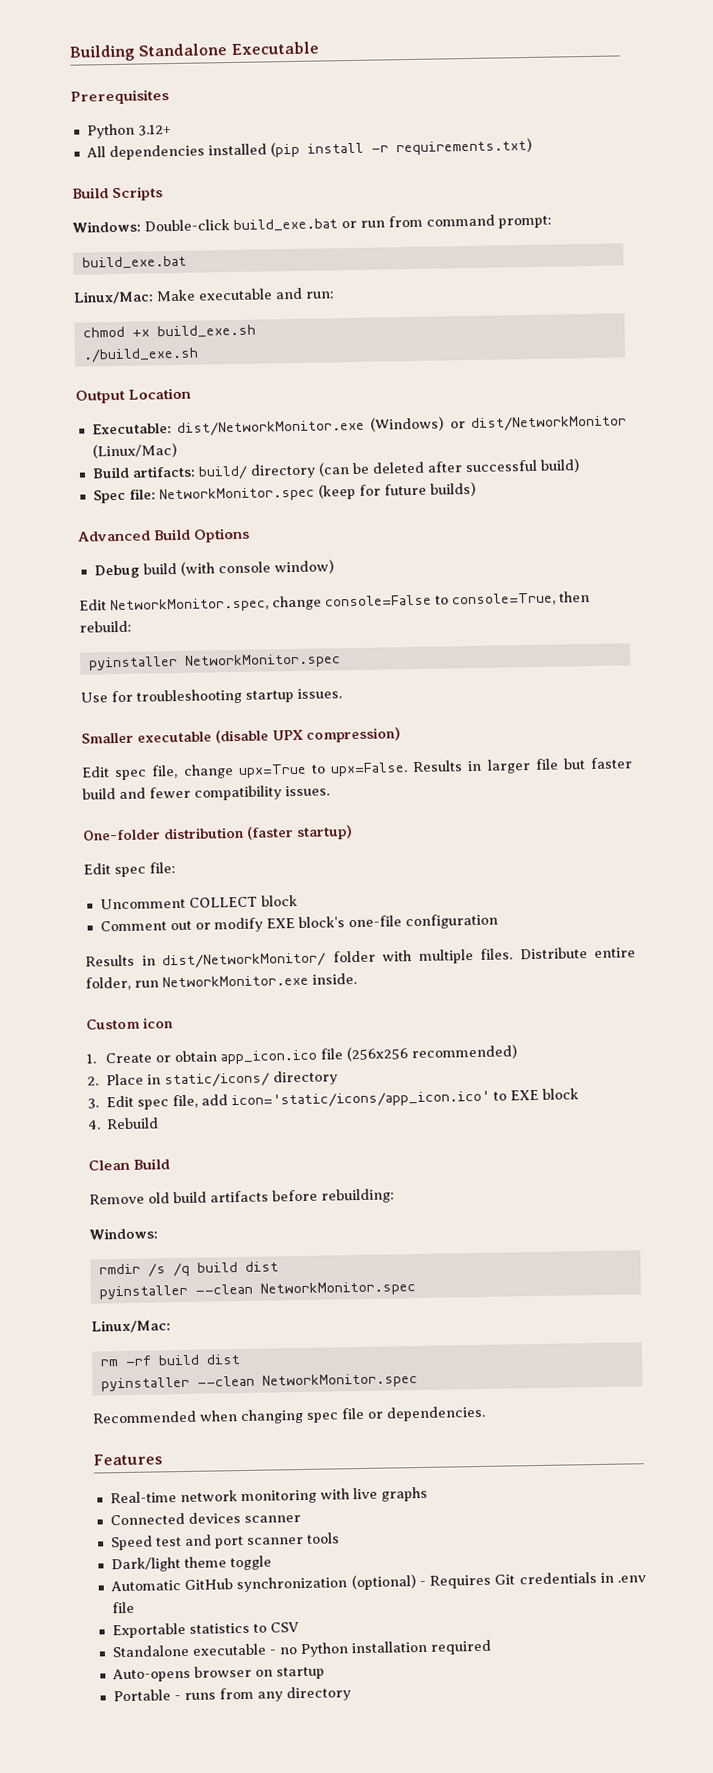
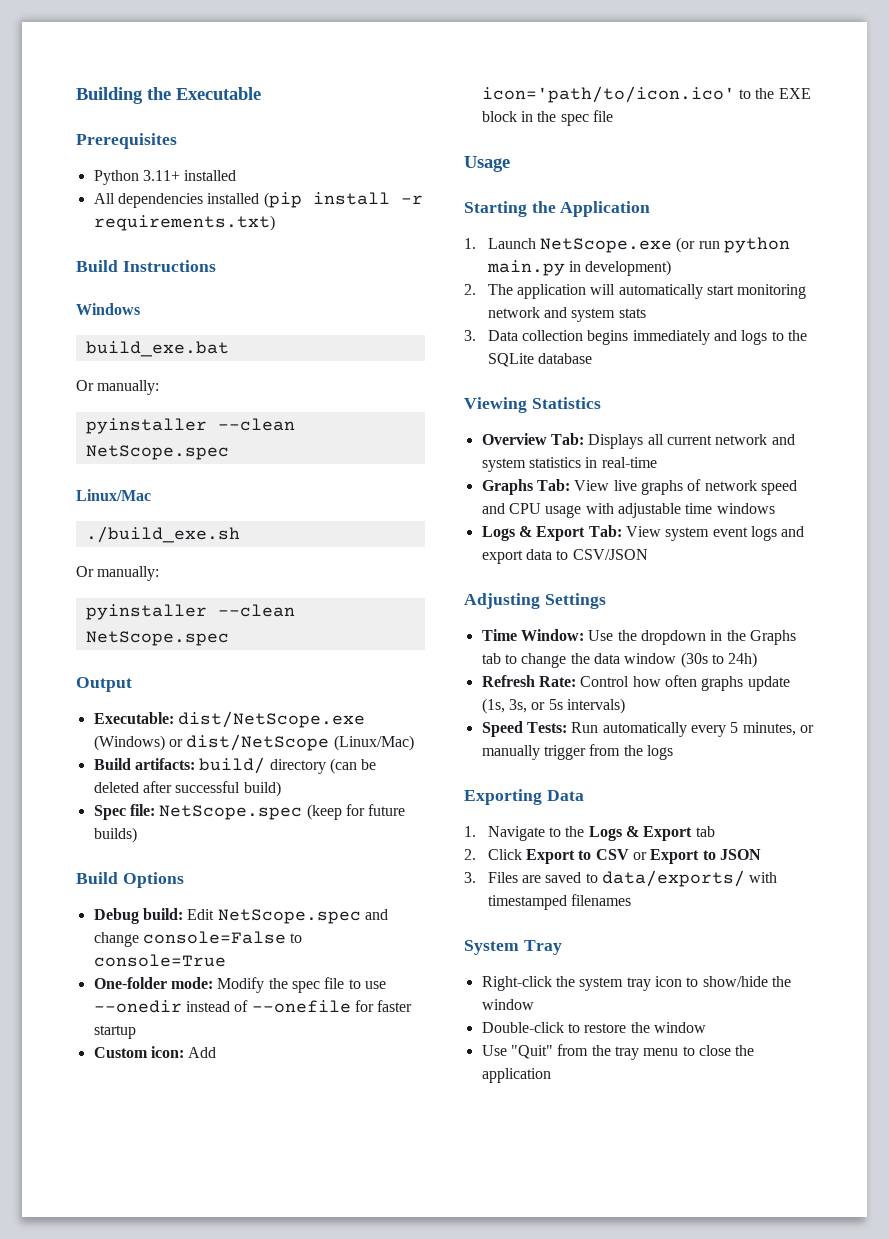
[138,43,228,57] Standalone -> [147,87,171,100] the
[137,124,171,136] 3.12+ -> [142,170,237,181] 3.11+ installed
[112,186,164,202] [72,214,552,233] [81,255,187,270] [73,287,335,305] [82,324,256,339] [82,347,199,363] Scripts // Windows: Double-click build_exe.bat or run from command prompt: // build_exe.bat // Linux/Mac: Make executable and run: // chmod +x build_exe.sh // ./build_exe.sh -> [122,260,216,272] [76,303,140,315] [85,341,229,357] [76,380,160,395] [85,418,295,434] [85,445,229,460] [76,489,151,501] [85,526,240,543] [76,566,160,581] [85,604,295,620] [85,631,229,646] Instructions // Windows // build_exe.bat // Or manually: // pyinstaller --clean NetScope.spec // Linux/Mac // ./build_exe.sh // Or manually: // pyinstaller --clean NetScope.spec
[128,387,192,400] Location -> (132, 684) none
[177,419,366,436] dist/NetworkMonitor.exe -> [177,711,365,728] dist/NetScope.exe
[470,415,627,432] dist/NetworkMonitor -> [186,734,330,751] dist/NetScope
[158,486,315,503] NetworkMonitor.spec -> [159,805,303,820] NetScope.spec
[77,530,151,542] Advanced -> (137, 835) none
[142,559,334,576] [79,591,590,614] [79,620,132,633] [88,653,341,671] [80,688,342,705] [81,727,401,744] [81,757,634,781] [82,785,330,801] [83,825,353,841] [83,862,176,878] [99,895,298,910] [99,913,498,933] [85,947,636,969] [85,973,357,991] [86,1017,173,1030] [86,1044,517,1065] [87,1070,338,1088] [87,1088,579,1110] [87,1117,160,1130] [88,1158,171,1171] [89,1188,395,1205] [89,1227,158,1240] [98,1261,279,1277] [98,1281,416,1300] [91,1319,171,1334] [99,1354,241,1367] [100,1373,418,1392] [92,1405,486,1425] [93,1453,163,1466] [109,1486,428,1505] [109,1512,301,1526] [109,1532,340,1551] [110,1555,272,1573] [109,1572,646,1593] [111,1601,135,1614] [111,1622,299,1639] [111,1639,492,1658] [111,1665,325,1683] [112,1686,351,1702] build (with console window) // Edit NetworkMonitor.spec, change console=False to console=True, then rebuild: // pyinstaller NetworkMonitor.spec // Use for troubleshooting startup issues. // Smaller executable (disable UPX compression) // Edit spec file, change upx=True to upx=False. Results in larger file but faster build and fewer compatibility issues. // One-folder distribution (faster startup) // Edit spec file: // Uncomment COLLECT block // Comment out or modify EXE block's one-file configuration // Results in dist/NetworkMonitor/ folder with multiple files. Distribute entire folder, run NetworkMonitor.exe inside. // Custom icon // 1. Create or obtain app_icon.ico file (256x256 recommended) // 2. Place in static/icons/ directory // 3. Edit spec file, add icon='static/icons/app_icon.ico' to EXE block // 4. Rebuild // Clean Build // Remove old build artifacts before rebuilding: // Windows: // rmdir /s /q build dist // pyinstaller --clean NetworkMonitor.spec // Linux/Mac: // rm -rf build dist // pyinstaller --clean NetworkMonitor.spec // Recommended when changing spec file or dependencies. // Features // Real-time network monitoring with live graphs // Connected devices scanner // Speed test and port scanner tools // Dark/light theme toggle // Automatic GitHub synchronization (optional) - Requires Git credentials in .env file // Exportable statistics to CSV // Standalone executable - no Python installation required // Auto-opens browser on startup // Portable - runs from any directory -> [142,908,388,924] [93,931,303,947] [93,954,226,967] [93,977,386,993] [93,1000,413,1013] [93,1025,136,1039] [93,1046,217,1058] [481,86,811,103] [481,110,613,126] [464,156,510,172] [464,201,651,217] [464,237,791,253] [486,260,672,276] [464,284,807,299] [487,307,646,322] [464,330,807,345] [487,353,593,367] [464,397,601,413] [481,433,795,449] [481,457,657,472] [481,479,797,495] [481,503,775,518] [481,525,805,541] [481,549,648,564] [464,593,606,609] [481,629,796,645] [481,652,758,668] [481,675,790,691] [481,698,625,714] [481,721,814,737] [481,744,673,760] [464,789,584,805] [464,826,715,841] [464,849,761,864] [464,870,778,887] [487,894,632,910] [464,940,562,955] [481,976,791,991] [481,999,534,1010] [481,1022,706,1033] [481,1044,755,1060] [481,1068,551,1083] build: Edit NetScope.spec and change console=False to console=True // One-folder mode: Modify the spec file to use --onedir instead of --onefile for faster startup // Custom icon: Add icon='path/to/icon.ico' to the EXE block in the spec file // Usage // Starting the Application // 1. Launch NetScope.exe (or run python main.py in development) // 2. The application will automatically start monitoring network and system stats // 3. Data collection begins immediately and logs to the SQLite database // Viewing Statistics // Overview Tab: Displays all current network and system statistics in real-time // Graphs Tab: View live graphs of network speed and CPU usage with adjustable time windows // Logs & Export Tab: View system event logs and export data to CSV/JSON // Adjusting Settings // Time Window: Use the dropdown in the Graphs tab to change the data window (30s to 24h) // Refresh Rate: Control how often graphs update (1s, 3s, or 5s intervals) // Speed Tests: Run automatically every 5 minutes, or manually trigger from the logs // Exporting Data // 1. Navigate to the Logs & Export tab // 2. Click Export to CSV or Export to JSON // 3. Files are saved to data/exports/ with timestamped filenames // System Tray // Right-click the system tray icon to show/hide the window // Double-click to restore the window // Use "Quit" from the tray menu to close the application

